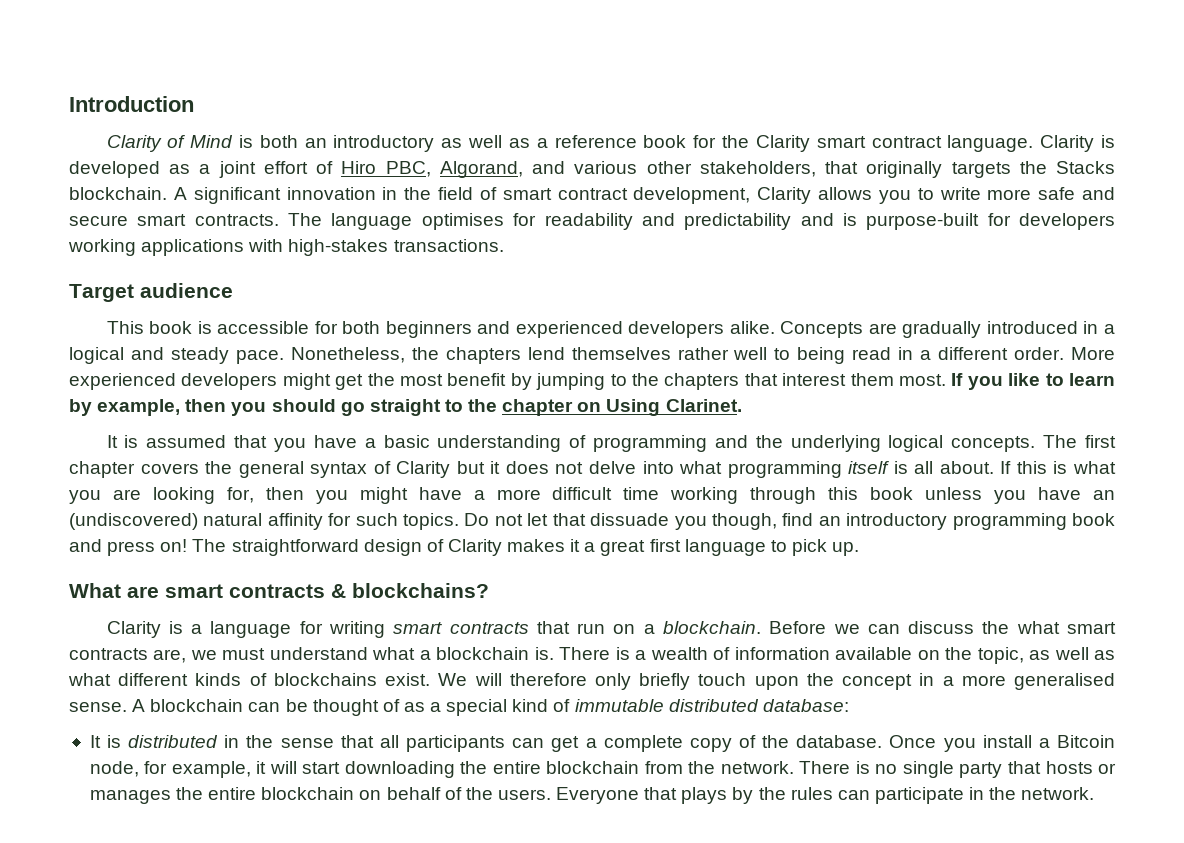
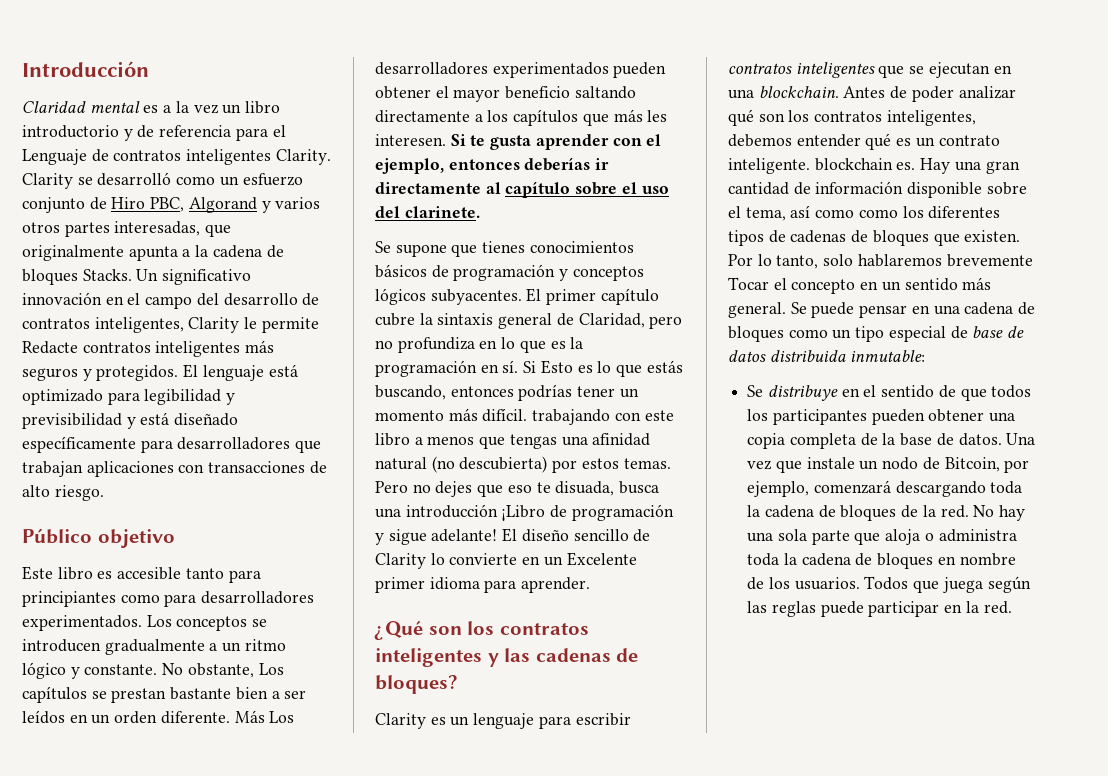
[69,96,194,112] [106,135,1115,152] [69,161,1116,178] [69,187,1116,204] [69,213,1116,230] [68,239,504,256] [69,283,233,302] [106,321,1115,338] [69,347,1116,364] [69,373,1115,390] [69,399,742,416] [106,435,1116,452] [69,461,1116,478] [69,487,1115,504] [69,513,1115,530] [69,539,860,556] [69,583,489,598] [106,621,1117,638] [69,647,1115,664] [68,673,1115,690] [69,699,849,716] [89,735,1115,752] [89,761,1116,778] [89,787,1095,804] Introduction // Clarity of Mind is both an introductory as well as a reference book for the Clarity smart contract language. Clarity is developed as a joint effort of Hiro PBC, Algorand, and various other stakeholders, that originally targets the Stacks blockchain. A significant innovation in the field of smart contract development, Clarity allows you to write more safe and secure smart contracts. The language optimises for readability and predictability and is purpose-built for developers working applications with high-stakes transactions. // Target audience // This book is accessible for both beginners and experienced developers alike. Concepts are gradually introduced in a logical and steady pace. Nonetheless, the chapters lend themselves rather well to being read in a different order. More experienced developers might get the most benefit by jumping to the chapters that interest them most. If you like to learn by example, then you should go straight to the chapter on Using Clarinet. // It is assumed that you have a basic understanding of programming and the underlying logical concepts. The first chapter covers the general syntax of Clarity but it does not delve into what programming itself is all about. If this is what you are looking for, then you might have a more difficult time working through this book unless you have an (undiscovered) natural affinity for such topics. Do not let that dissuade you though, find an introductory programming book and press on! The straightforward design of Clarity makes it a great first language to pick up. // What are smart contracts & blockchains? // Clarity is a language for writing smart contracts that run on a blockchain. Before we can discuss the what smart contracts are, we must understand what a blockchain is. There is a wealth of information available on the topic, as well as what different kinds of blockchains exist. We will therefore only briefly touch upon the concept in a more generalised sense. A blockchain can be thought of as a special kind of immutable distributed database: // It is distributed in the sense that all participants can get a complete copy of the database. Once you install a Bitcoin node, for example, it will start downloading the entire blockchain from the network. There is no single party that hosts or manages the entire blockchain on behalf of the users. Everyone that plays by the rules can participate in the network. -> [22,61,149,77] [22,101,281,114] [22,125,286,141] [22,149,331,165] [22,172,303,189] [22,197,321,213] [22,221,232,237] [22,245,284,261] [22,269,252,285] [22,292,320,309] [22,317,319,333] [22,340,275,357] [22,364,298,381] [22,389,236,405] [22,412,239,429] [22,436,322,453] [22,461,327,477] [22,485,104,501] [22,528,175,548] [22,566,261,583] [22,591,315,607] [22,615,268,631] [22,639,286,655] [22,662,284,679] [22,686,307,703] [22,710,295,724] [375,62,667,78] [375,86,636,102] [375,109,668,126] [375,134,662,150] [375,157,610,174] [375,181,669,198] [375,206,480,218] [375,241,634,257] [375,264,644,281] [375,288,659,305] [375,313,683,329] [375,337,584,353] [375,360,683,377] [375,384,639,401] [375,408,674,425] [375,433,651,449] [375,456,671,473] [375,481,660,497] [375,504,674,521] [375,528,651,545] [375,552,637,569] [375,577,591,593] [374,621,589,640] [375,648,639,667] [375,675,458,694] [375,713,631,729] [728,62,1012,78] [728,86,1016,102] [728,109,976,126] [728,133,1000,150] [728,158,1020,174] [728,181,1027,198] [728,205,1001,221] [728,230,1021,246] [728,254,1033,269] [728,277,992,294] [728,302,1036,318] [728,326,1025,342] [728,350,926,362] [747,385,1032,401] [747,409,1016,425] [747,433,1036,449] [747,457,1030,473] [747,480,1023,497] [747,505,1026,521] [747,529,1017,545] [747,553,1016,569] [747,576,1031,593] [747,601,1012,617] Introducción // Claridad mental es a la vez un libro introductorio y de referencia para el Lenguaje de contratos inteligentes Clarity. Clarity se desarrolló como un esfuerzo conjunto de Hiro PBC, Algorand y varios otros partes interesadas, que originalmente apunta a la cadena de bloques Stacks. Un significativo innovación en el campo del desarrollo de contratos inteligentes, Clarity le permite Redacte contratos inteligentes más seguros y protegidos. El lenguaje está optimizado para legibilidad y previsibilidad y está diseñado específicamente para desarrolladores que trabajan aplicaciones con transacciones de alto riesgo. // Público objetivo // Este libro es accesible tanto para principiantes como para desarrolladores experimentados. Los conceptos se introducen gradualmente a un ritmo lógico y constante. No obstante, Los capítulos se prestan bastante bien a ser leídos en un orden diferente. Más Los desarrolladores experimentados pueden obtener el mayor beneficio saltando directamente a los capítulos que más les interesen. Si te gusta aprender con el ejemplo, entonces deberías ir directamente al capítulo sobre el uso del clarinete. // Se supone que tienes conocimientos básicos de programación y conceptos lógicos subyacentes. El primer capítulo cubre la sintaxis general de Claridad, pero no profundiza en lo que es la programación en sí. Si Esto es lo que estás buscando, entonces podrías tener un momento más difícil. trabajando con este libro a menos que tengas una afinidad natural (no descubierta) por estos temas. Pero no dejes que eso te disuada, busca una introducción ¡Libro de programación y sigue adelante! El diseño sencillo de Clarity lo convierte en un Excelente primer idioma para aprender. // ¿Qué son los contratos inteligentes y las cadenas de bloques? // Clarity es un lenguaje para escribir contratos inteligentes que se ejecutan en una blockchain. Antes de poder analizar qué son los contratos inteligentes, debemos entender qué es un contrato inteligente. blockchain es. Hay una gran cantidad de información disponible sobre el tema, así como como los diferentes tipos de cadenas de bloques que existen. Por lo tanto, solo hablaremos brevemente Tocar el concepto en un sentido más general. Se puede pensar en una cadena de bloques como un tipo especial de base de datos distribuida inmutable: // Se distribuye en el sentido de que todos los participantes pueden obtener una copia completa de la base de datos. Una vez que instale un nodo de Bitcoin, por ejemplo, comenzará descargando toda la cadena de bloques de la red. No hay una sola parte que aloja o administra toda la cadena de bloques en nombre de los usuarios. Todos que juega según las reglas puede participar en la red.

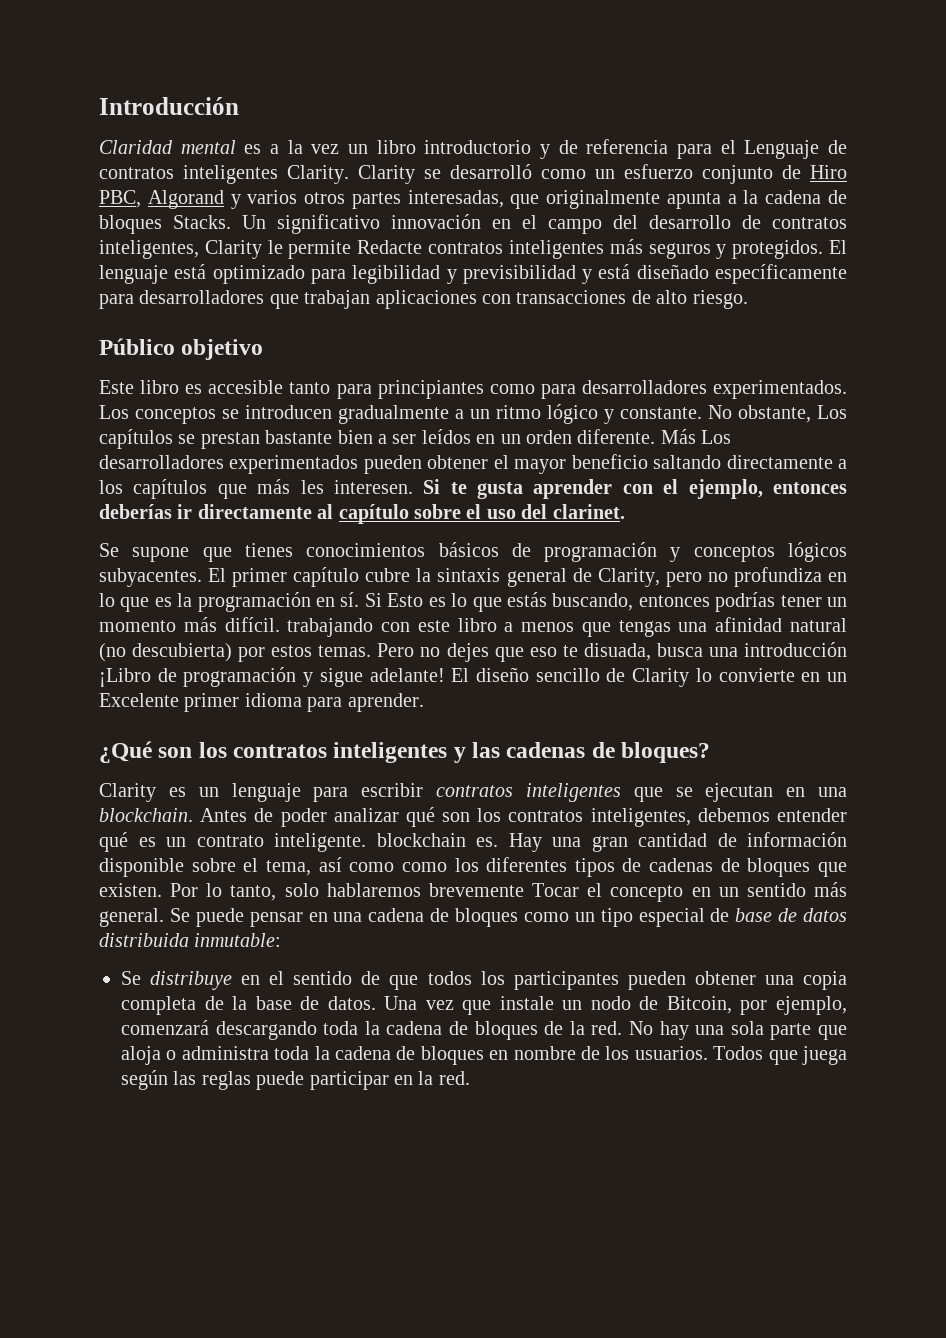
[404,206,480,218] clarinete. -> [552,504,625,519] clarinet.
[578,313,645,328] Claridad, -> [597,568,660,587] Clarity,

